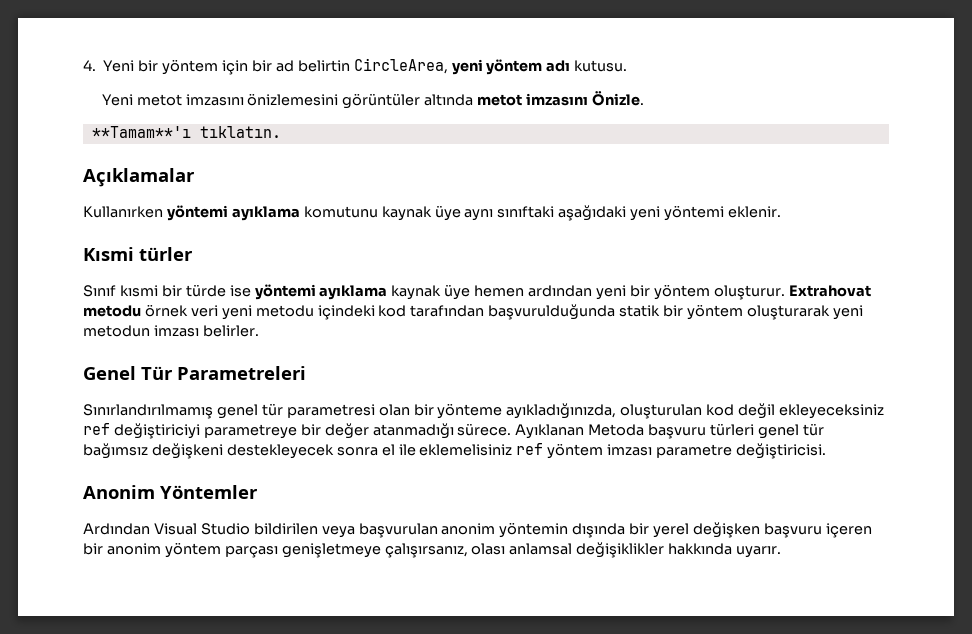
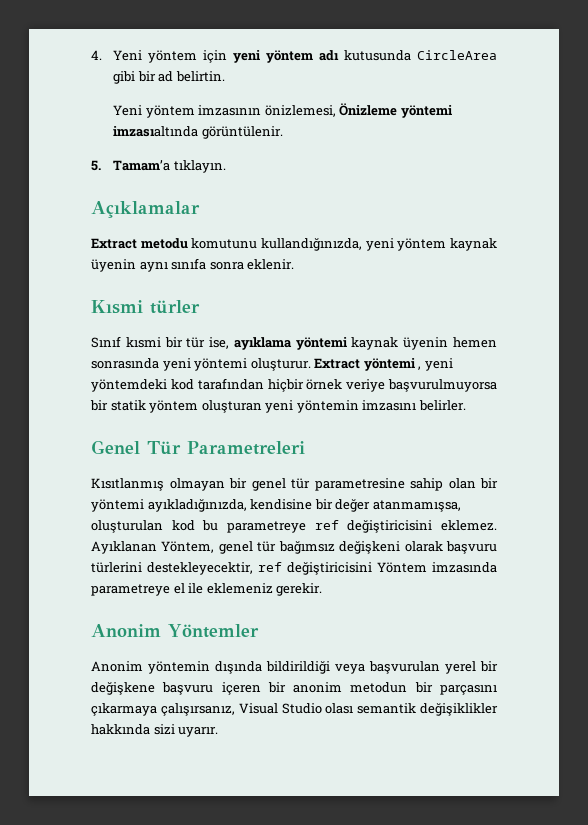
[138,60,159,72] bir -> (143, 55) none
[251,58,628,75] [101,91,645,109] [91,126,281,138] [83,168,195,187] [83,205,725,221] bir ad belirtin CircleArea, yeni yöntem adı kutusu. // Yeni metot imzasını önizlemesini görüntüler altında metot imzasını Önizle. // **Tamam**'ı tıklatın. // Açıklamalar // Kullanırken yöntemi ayıklama komutunu kaynak üye aynı sınıftaki aşağıdaki yeni yöntemi -> [233,50,497,63] [113,71,225,84] [113,103,452,118] [113,126,283,139] [91,160,226,173] [91,201,200,218] [91,238,498,251] [91,258,244,272] yeni yöntem adı kutusunda CircleArea gibi bir ad belirtin. // Yeni yöntem imzasının önizlemesi, Önizleme yöntemi imzasıaltında görüntülenir. // 5. Tamam’a tıklayın. // Açıklamalar // Extract metodu komutunu kullandığınızda, yeni yöntem kaynak üyenin aynı sınıfa sonra
[185,284,871,300] [83,304,863,320] [83,325,259,337] [83,366,306,380] [83,403,885,419] [83,423,824,439] [83,443,827,459] [83,485,258,499] [83,522,872,538] [83,542,573,558] türde ise yöntemi ayıklama kaynak üye hemen ardından yeni bir yöntem oluşturur. Extrahovat metodu örnek veri yeni metodu içindeki kod tarafından başvurulduğunda statik bir yöntem oluşturarak yeni metodun imzası belirler. // Genel Tür Parametreleri // Sınırlandırılmamış genel tür parametresi olan bir yönteme ayıkladığınızda, oluşturulan kod değil ekleyeceksiniz ref değiştiriciyi parametreye bir değer atanmadığı sürece. Ayıklanan Metoda başvuru türleri genel tür bağımsız değişkeni destekleyecek sonra el ile eklemelisiniz ref yöntem imzası parametre değiştiricisi. // Anonim Yöntemler // Ardından Visual Studio bildirilen veya başvurulan anonim yöntemin dışında bir yerel değişken başvuru içeren bir anonim yöntem parçası genişletmeye çalışırsanız, olası anlamsal -> [186,337,497,350] [91,358,453,371] [91,378,497,392] [90,400,466,413] [91,440,305,455] [91,478,498,491] [91,499,461,512] [91,520,497,533] [91,541,497,554] [91,562,497,575] [91,583,323,596] [91,624,259,638] [91,661,498,674] [91,682,497,695] [91,703,417,716] tür ise, ayıklama yöntemi kaynak üyenin hemen sonrasında yeni yöntemi oluşturur. Extract yöntemi , yeni yöntemdeki kod tarafından hiçbir örnek veriye başvurulmuyorsa bir statik yöntem oluşturan yeni yöntemin imzasını belirler. // Genel Tür Parametreleri // Kısıtlanmış olmayan bir genel tür parametresine sahip olan bir yöntemi ayıkladığınızda, kendisine bir değer atanmamışsa, oluşturulan kod bu parametreye ref değiştiricisini eklemez. Ayıklanan Yöntem, genel tür bağımsız değişkeni olarak başvuru türlerini destekleyecektir, ref değiştiricisini Yöntem imzasında parametreye el ile eklemeniz gerekir. // Anonim Yöntemler // Anonim yöntemin dışında bildirildiği veya başvurulan yerel bir değişkene başvuru içeren bir anonim metodun bir parçasını çıkarmaya çalışırsanız, Visual Studio olası semantik
(733, 549) none -> [153,724,175,735] sizi

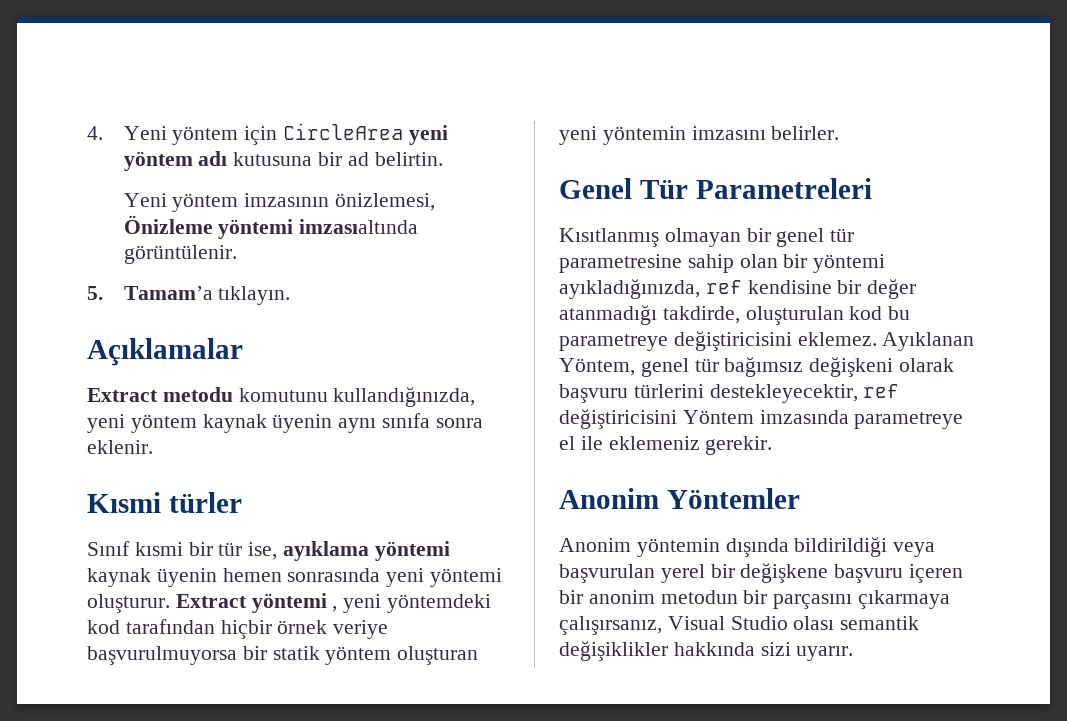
(228, 56) none -> [282,123,403,140] CircleArea
[344,50,497,61] [113,71,136,84] kutusunda CircleArea gibi -> [233,152,313,166] kutusuna
(247, 505) none -> [705,280,742,294] ref
[372,500,461,512] atanmamışsa, -> [559,305,740,325] atanmadığı takdirde,
[314,520,339,530] ref -> (668, 342) none

